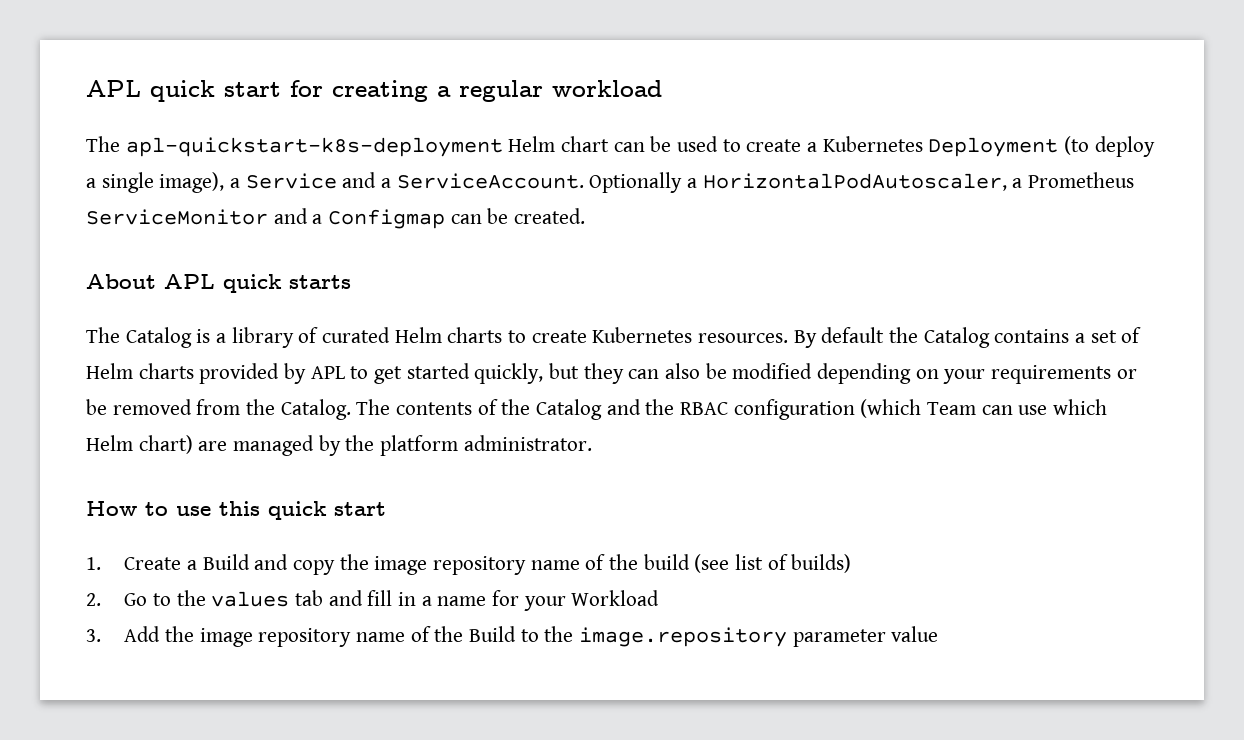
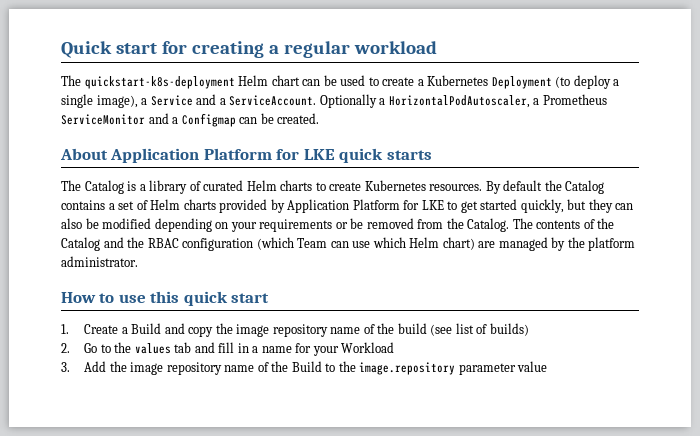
[86,80,215,102] APL quick -> [61,41,112,58] Quick
[125,137,503,157] apl-quickstart-k8s-deployment -> [84,76,235,89] quickstart-k8s-deployment
[164,274,215,289] APL -> [110,148,335,163] Application Platform for LKE
[310,366,345,379] APL -> [287,199,444,213] Application Platform for LKE

